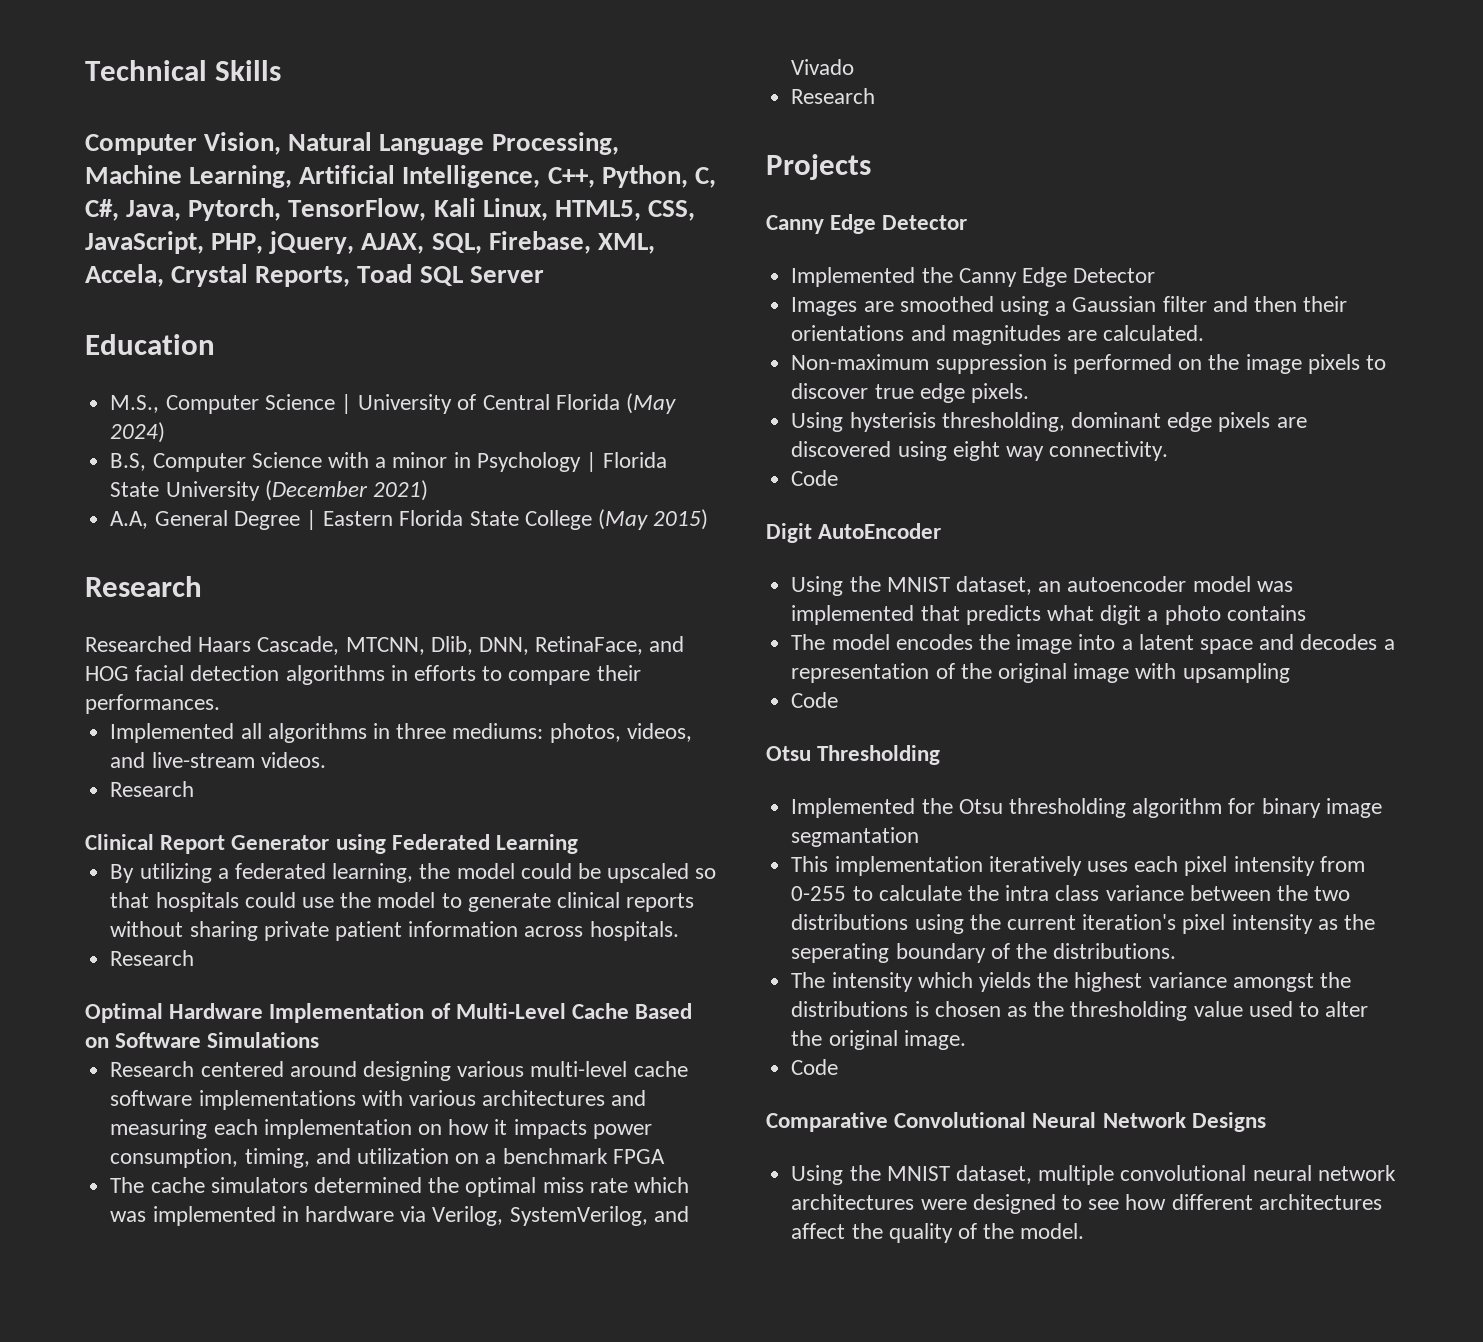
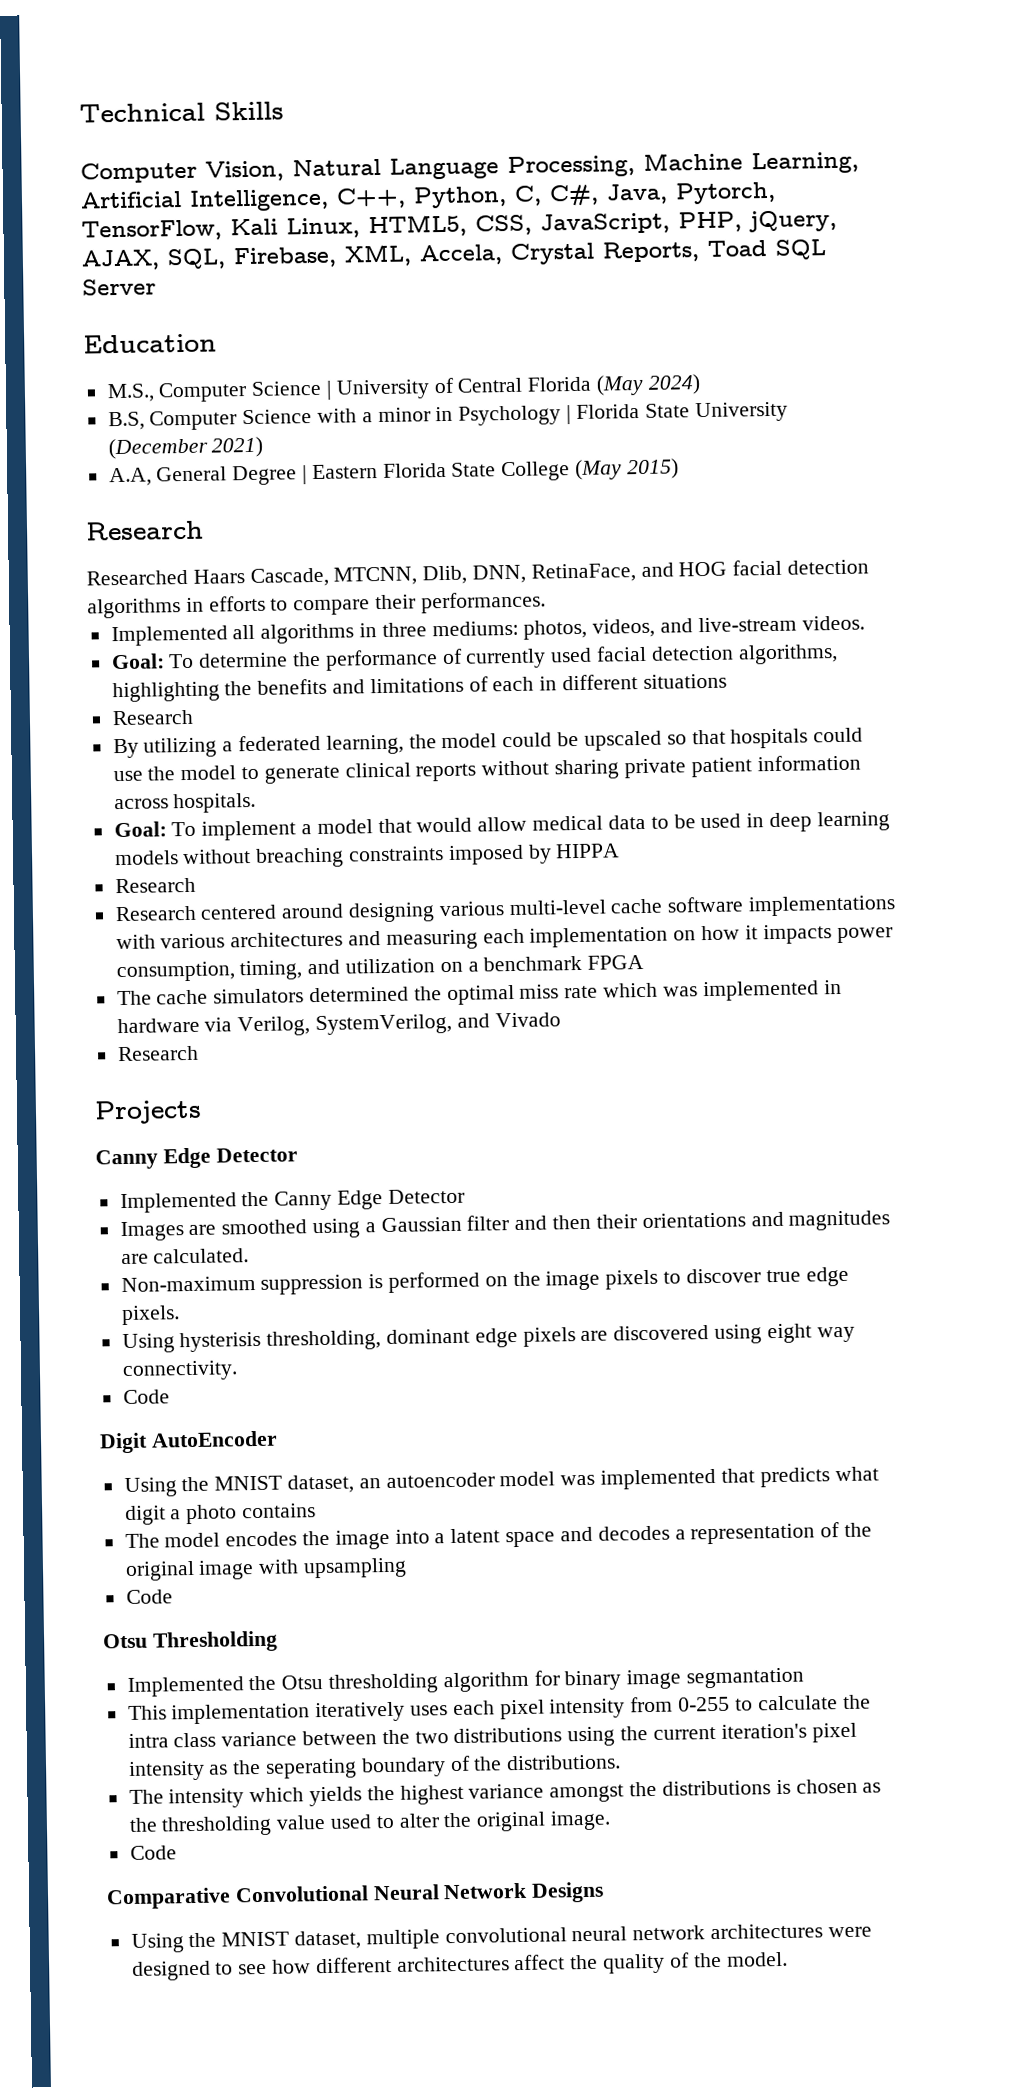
[110,781,195,797] [85,834,579,854] Research // Clinical Report Generator using Federated Learning -> [110,643,838,671] [111,673,727,703] [111,709,194,726] Goal: To determine the performance of currently used facial detection algorithms, highlighting the benefits and limitations of each in different situations // Research
[110,950,195,966] [85,1003,693,1023] [85,1032,320,1048] Research // Optimal Hardware Implementation of Multi-Level Cache Based on Software Simulations -> [113,811,890,841] [113,843,621,868] [114,877,196,894] Goal: To implement a model that would allow medical data to be used in deep learning models without breaching constraints imposed by HIPPA // Research

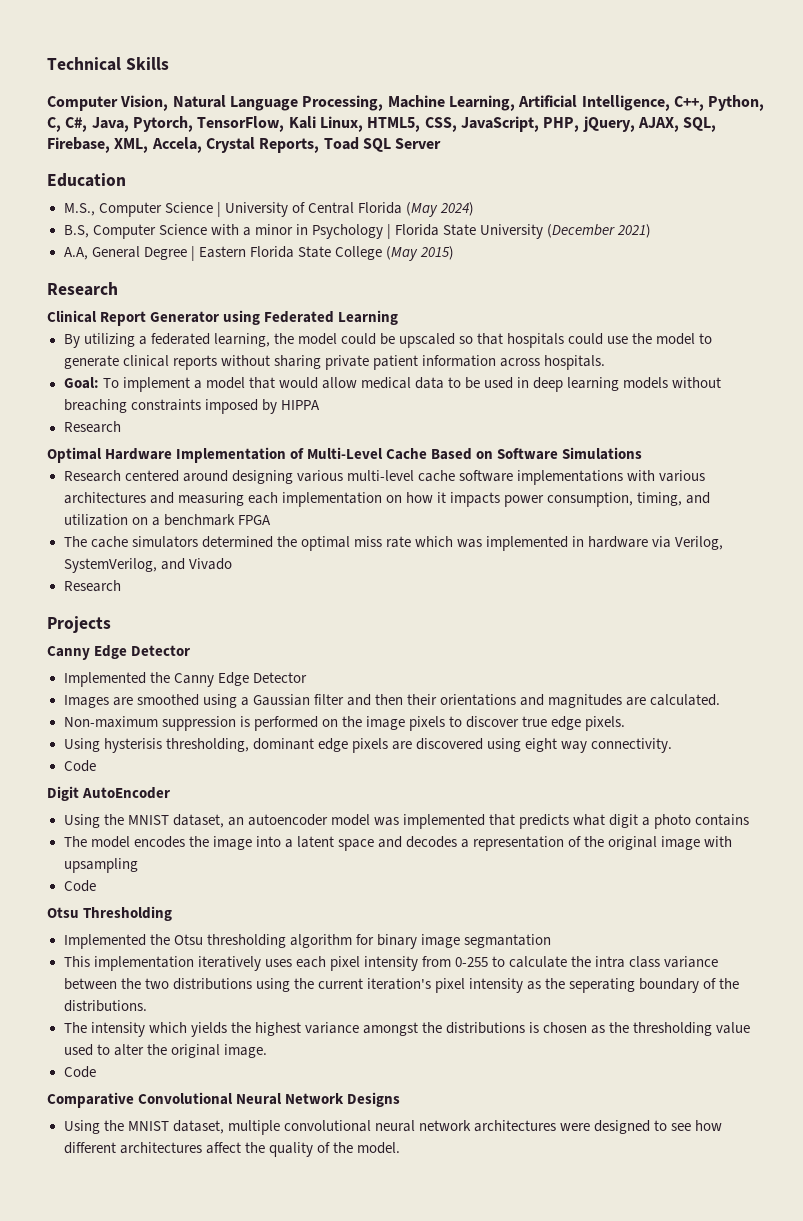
[86,559,870,587] [87,591,546,619] [110,615,865,647] [110,643,838,671] [111,673,727,703] [111,709,194,726] Researched Haars Cascade, MTCNN, Dlib, DNN, RetinaFace, and HOG facial detection algorithms in efforts to compare their performances. // Implemented all algorithms in three mediums: photos, videos, and live-stream videos. // Goal: To determine the performance of currently used facial detection algorithms, highlighting the benefits and limitations of each in different situations // Research -> [47,310,399,326] Clinical Report Generator using Federated Learning
(196, 885) none -> [47,447,643,463] // Optimal Hardware Implementation of Multi-Level Cache Based on Software Simulations

